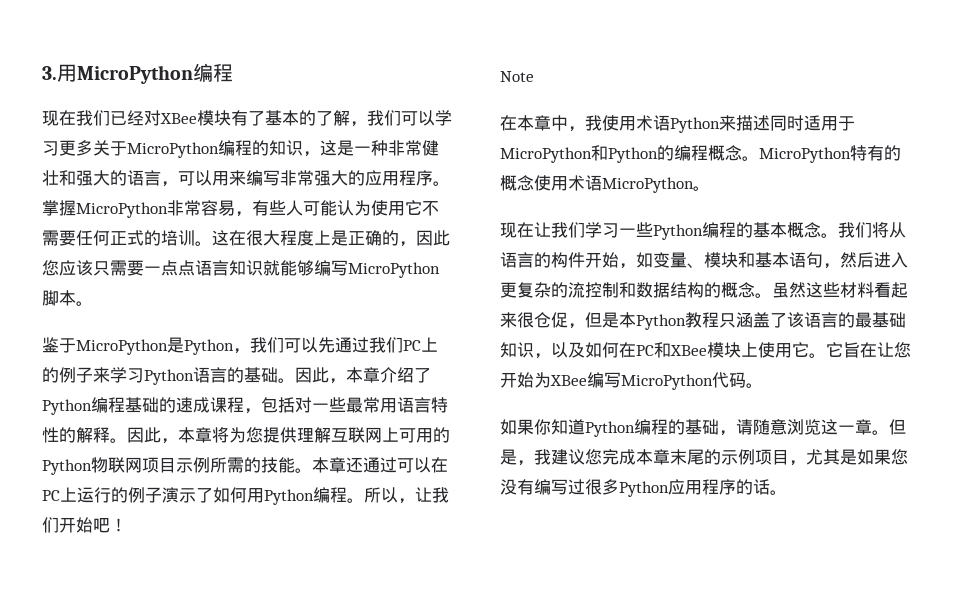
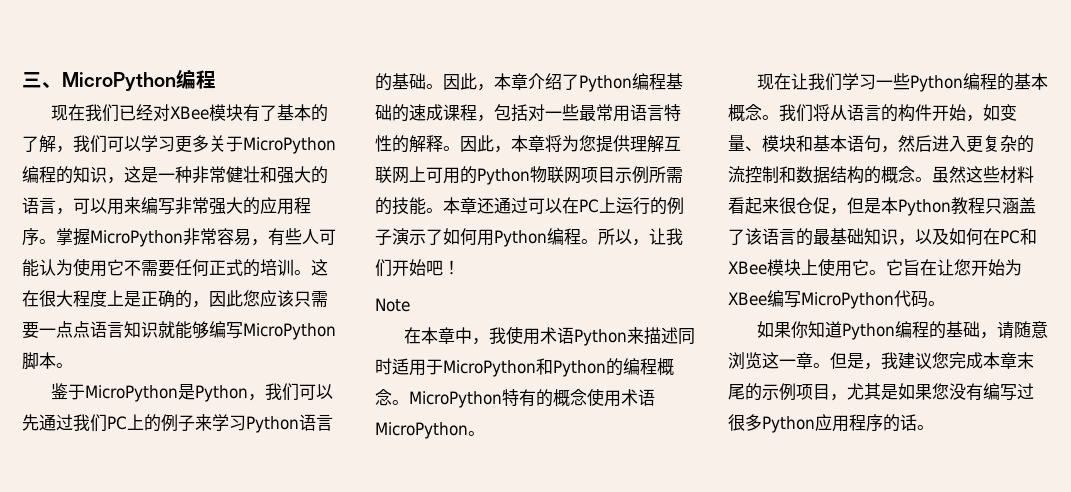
[42,64,77,82] 3.用 -> [22,72,62,89] 三、

